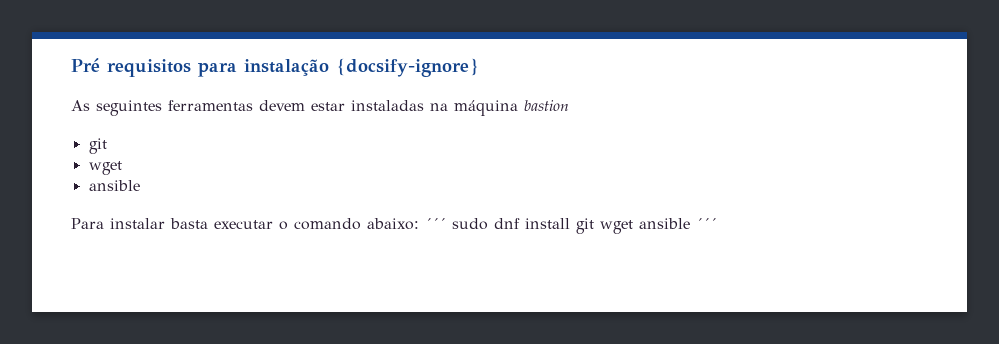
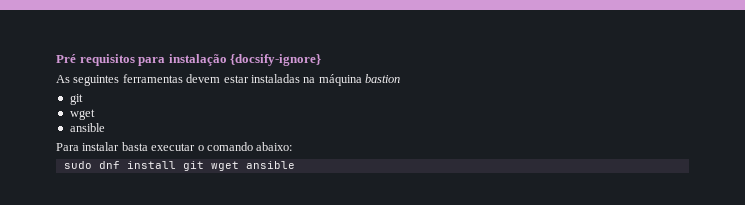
[425,218,446,229] ´´´ -> (293, 146) //
[696,218,717,229] ´´´ -> (295, 165) none

